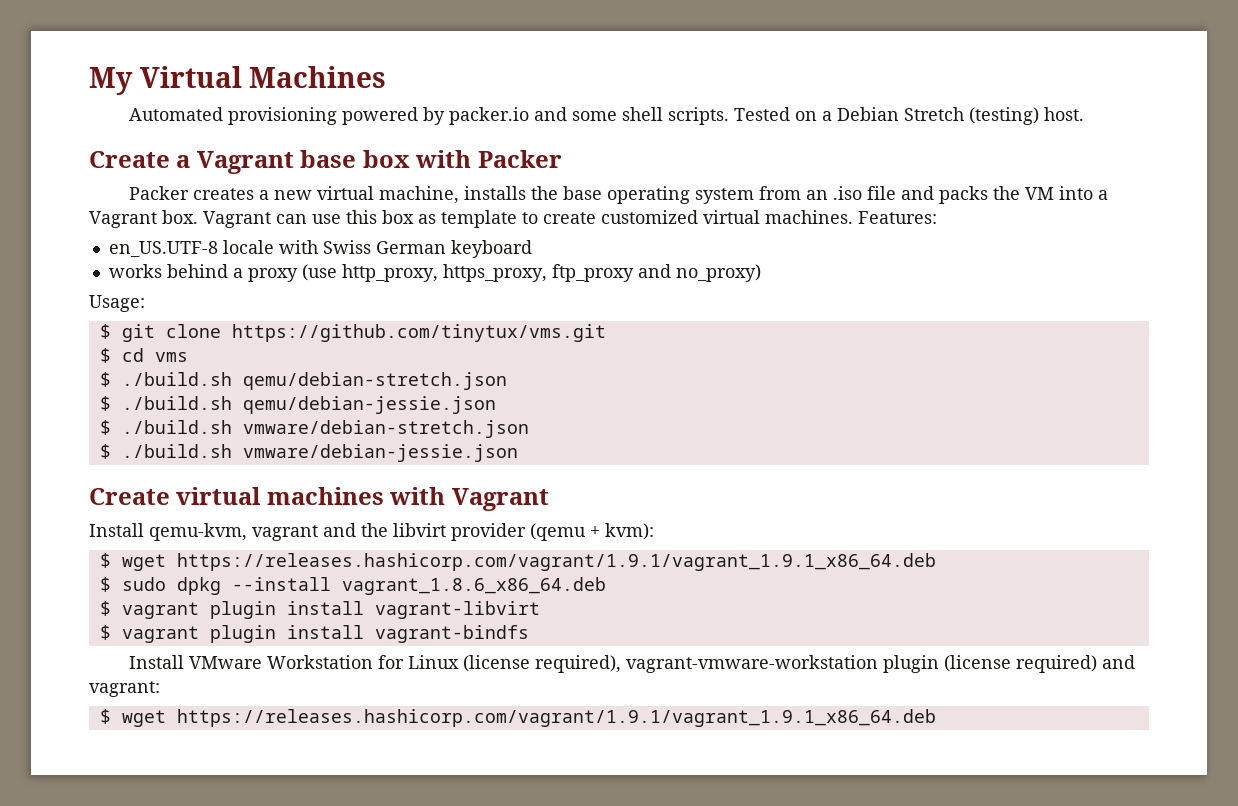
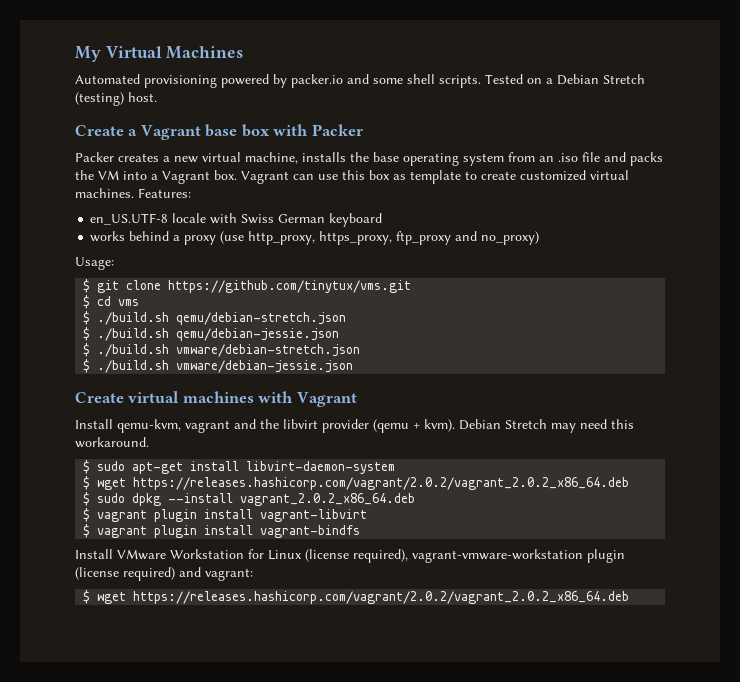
[605,523,654,540] [99,553,936,571] kvm): // $ wget https://releases.hashicorp.com/vagrant/1.9.1/vagrant_1.9.1_x86_64.deb -> [424,419,634,433] [75,437,149,448] [83,460,396,474] [83,476,630,490] kvm). Debian Stretch may need this workaround. // $ sudo apt-get install libvirt-daemon-system // $ wget https://releases.hashicorp.com/vagrant/2.0.2/vagrant_2.0.2_x86_64.deb
[341,577,606,595] vagrant_1.8.6_x86_64.deb -> [240,493,416,506] vagrant_2.0.2_x86_64.deb
[176,709,936,727] https://releases.hashicorp.com/vagrant/1.9.1/vagrant_1.9.1_x86_64.deb -> [133,591,630,604] https://releases.hashicorp.com/vagrant/2.0.2/vagrant_2.0.2_x86_64.deb

